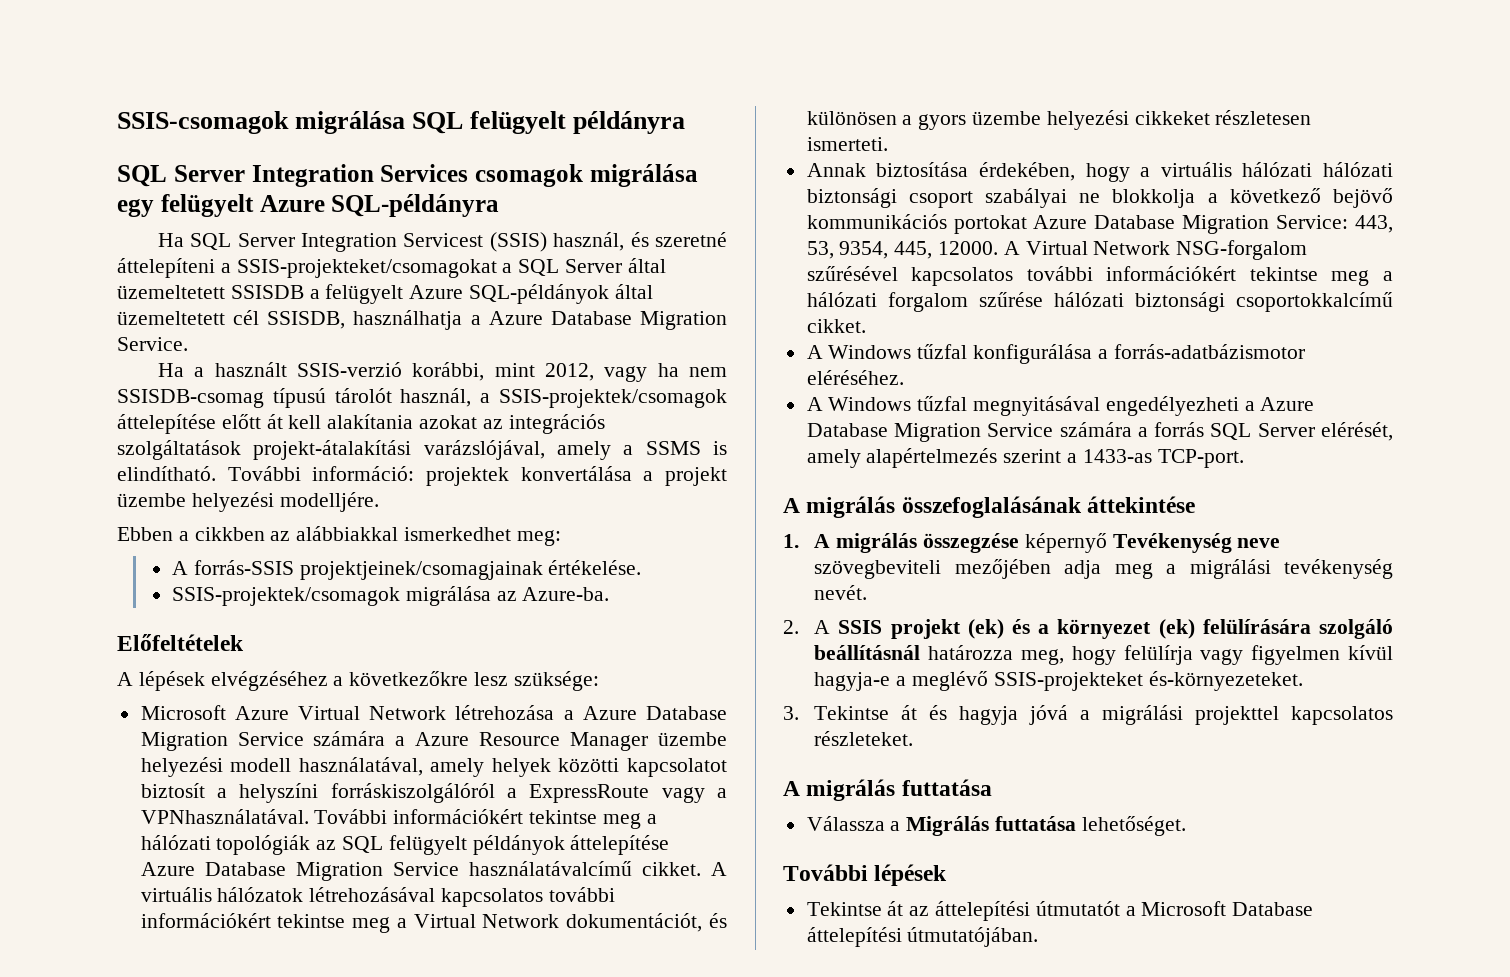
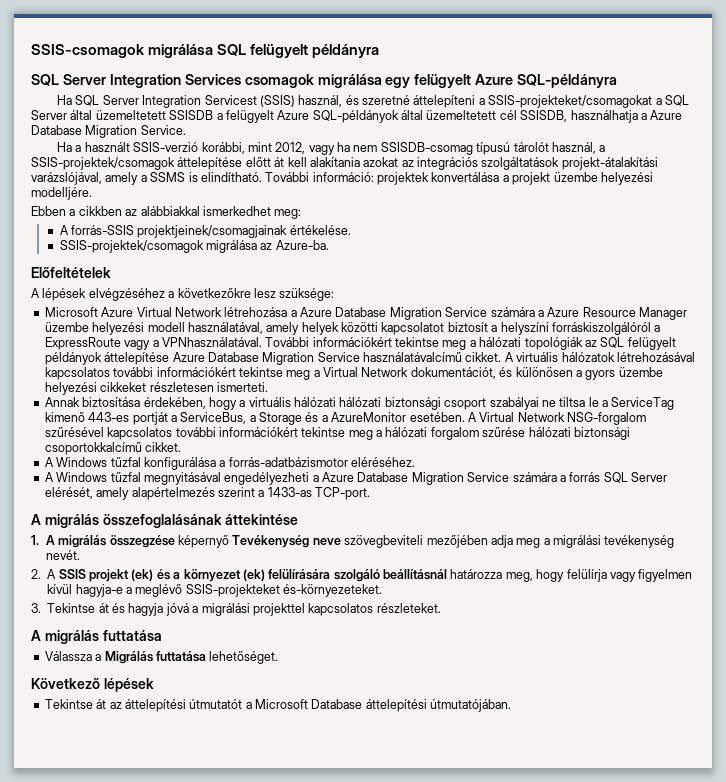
[1112,188,1393,208] [806,214,1393,234] [806,241,999,259] blokkolja a következő bejövő kommunikációs portokat Azure Database Migration Service: 443, 53, 9354, 445, 12000. -> [559,397,675,410] [44,412,465,425] tiltsa le a ServiceTag kimenő 443-es portját a ServiceBus, a Storage és a AzureMonitor esetében.
[783,864,868,881] További -> [31,678,100,689] Következő

